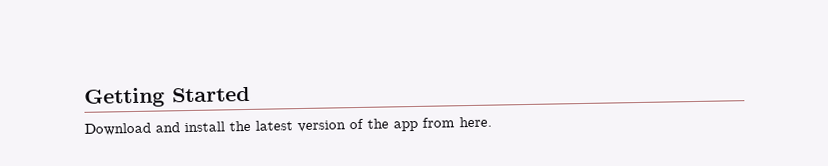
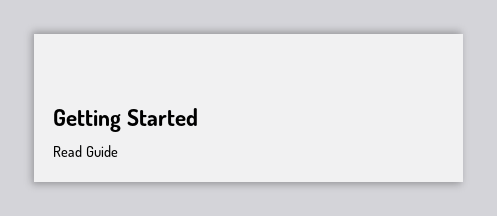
[84,116,492,136] Download and install the latest version of the app from here. -> [53,145,118,157] Read Guide

